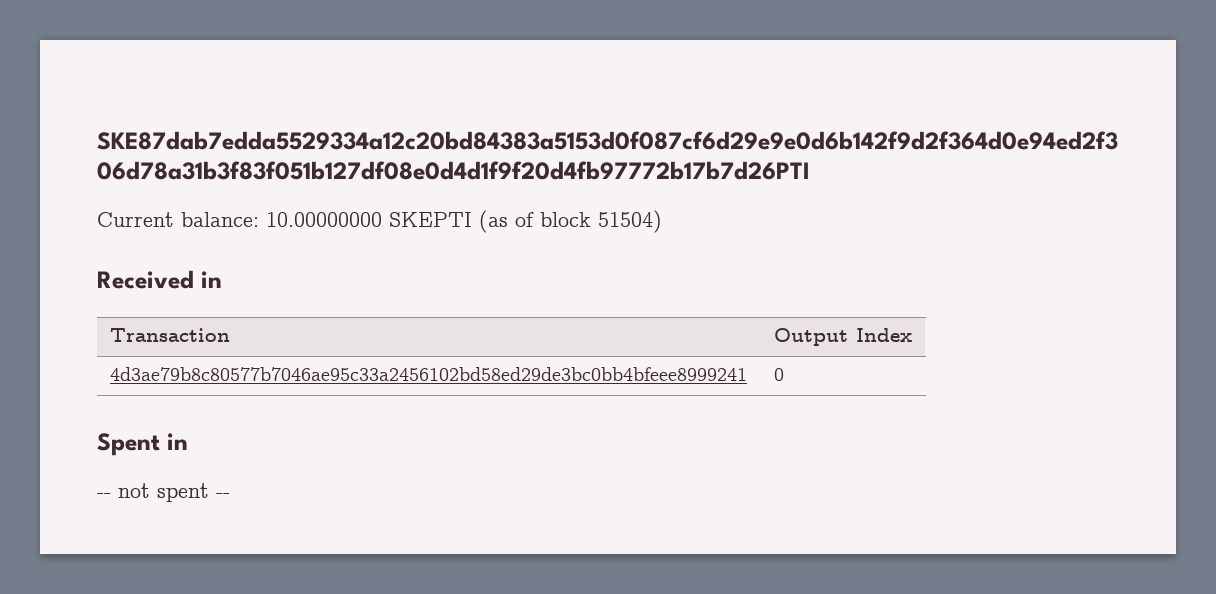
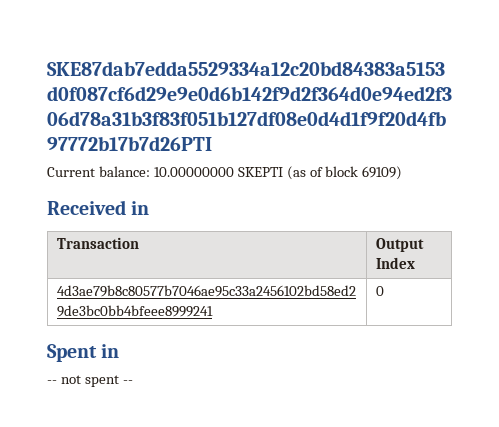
[598,210,662,233] 51504) -> [362,166,403,180] 69109)

